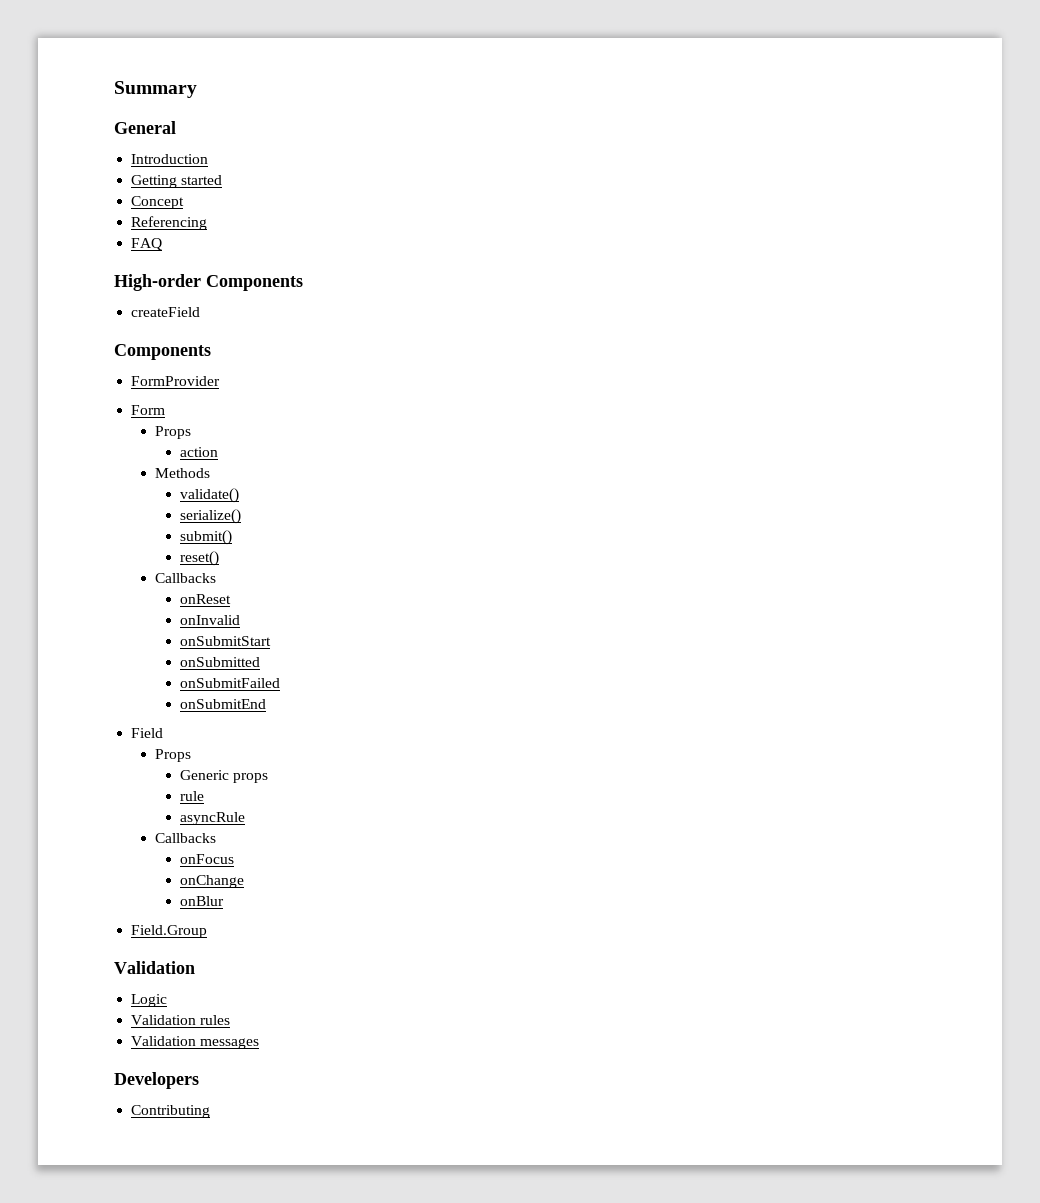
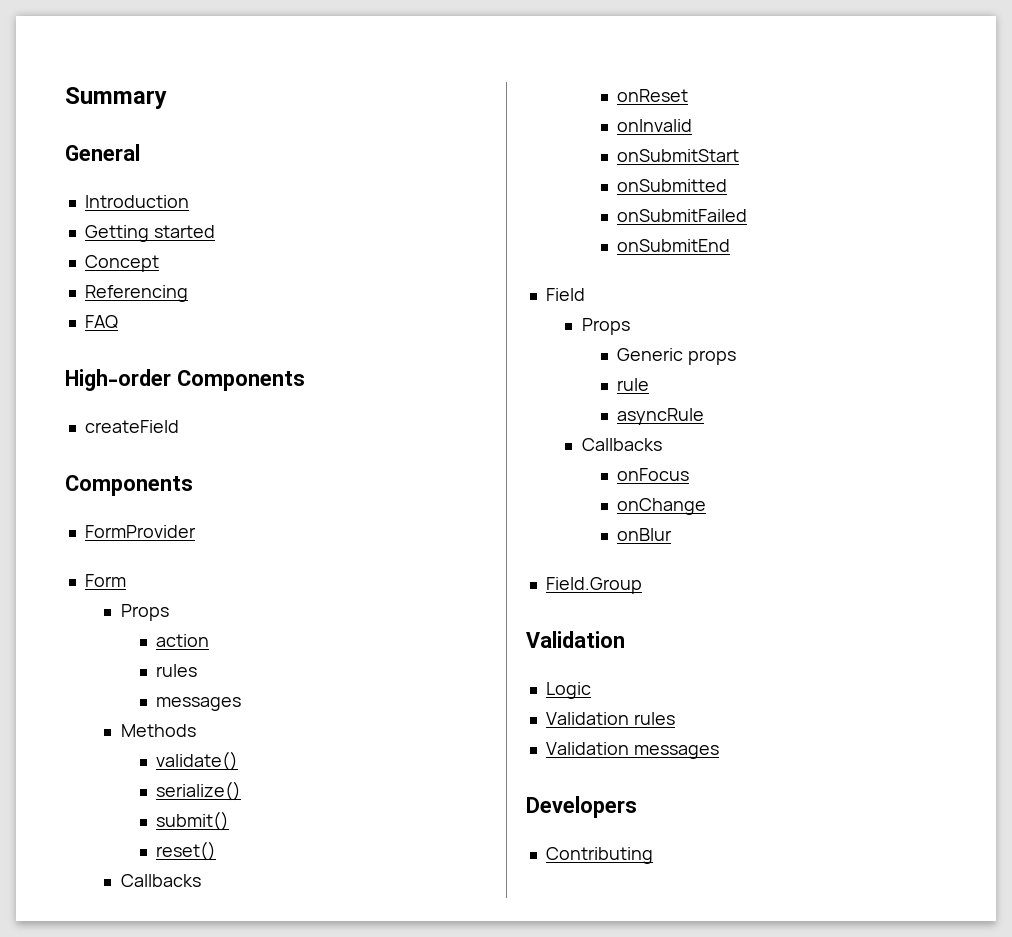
(218, 452) none -> [156,664,198,677] [156,697,242,711] // rules // messages

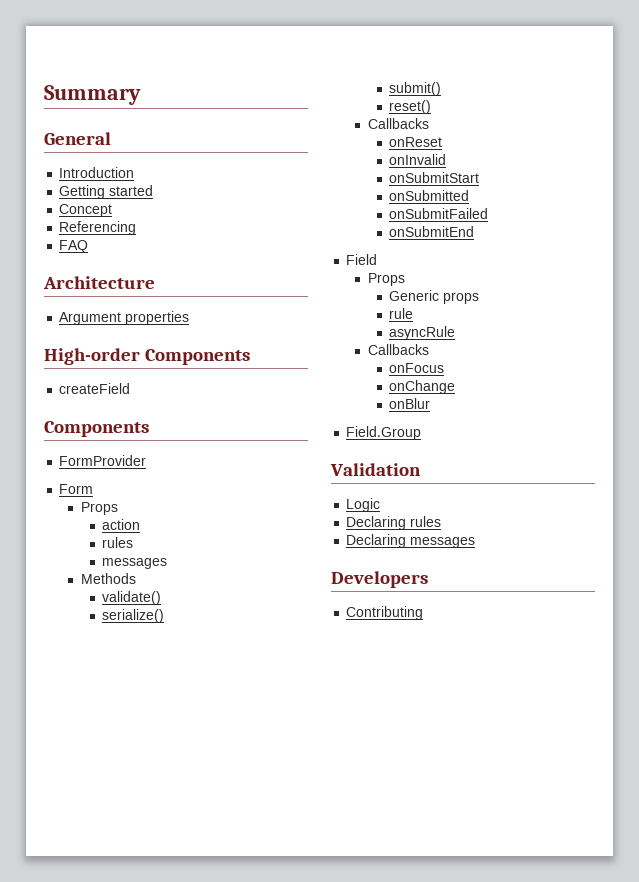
(118, 322) none -> [43,276,155,289] [59,311,190,325] // Architecture // Argument properties
[545,712,675,725] [545,742,629,755] Validation rules // Validation -> [346,516,442,530] [346,534,407,548] Declaring rules // Declaring

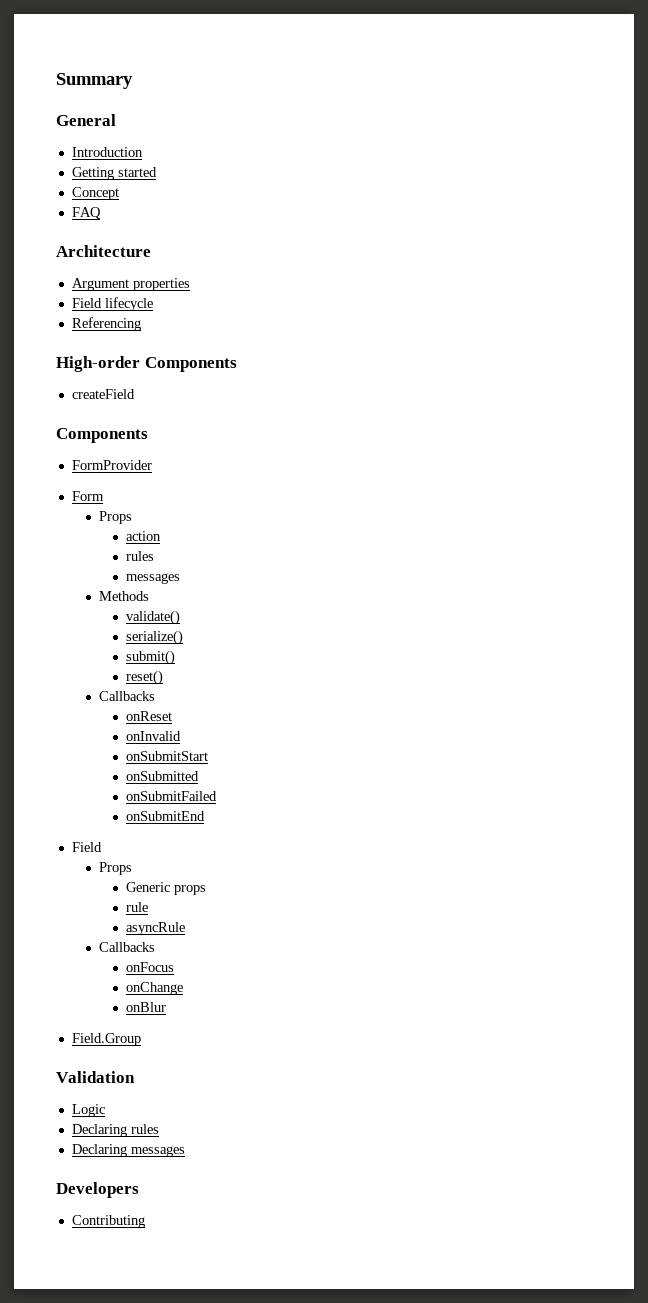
[59,221,137,235] // Referencing -> (119, 193) none
(190, 318) none -> [71,297,153,311] [71,317,141,331] // Field lifecycle // Referencing

